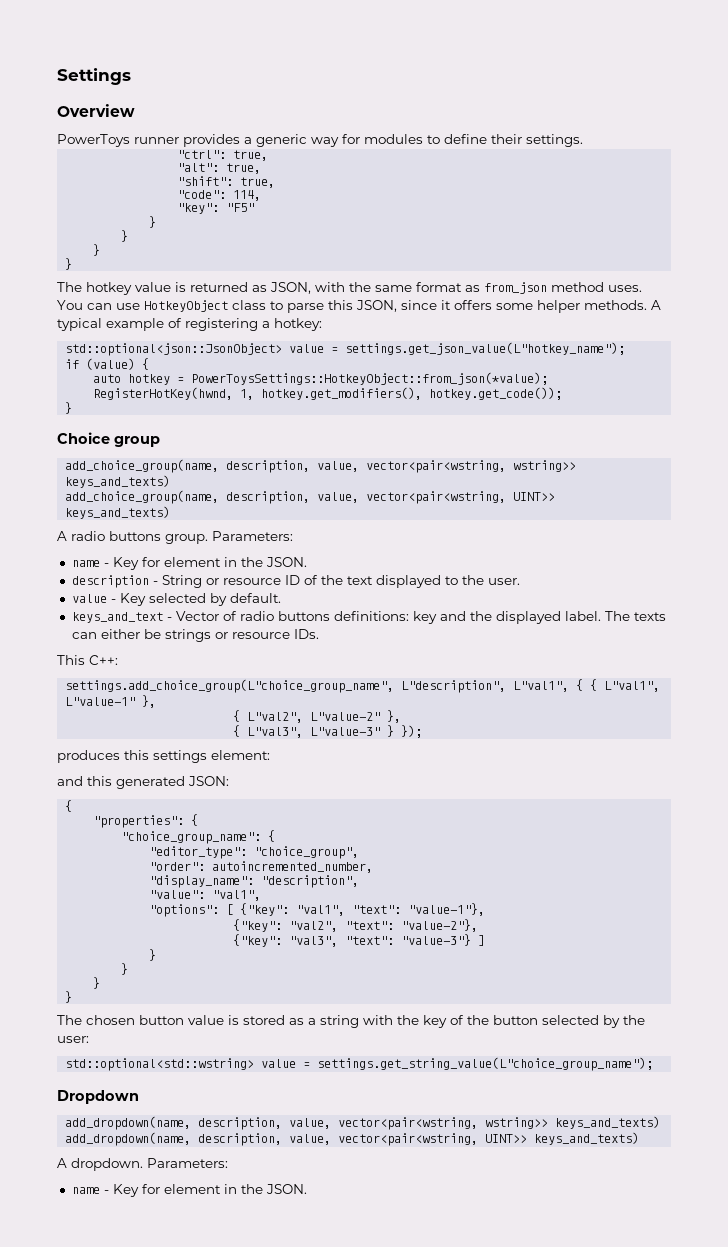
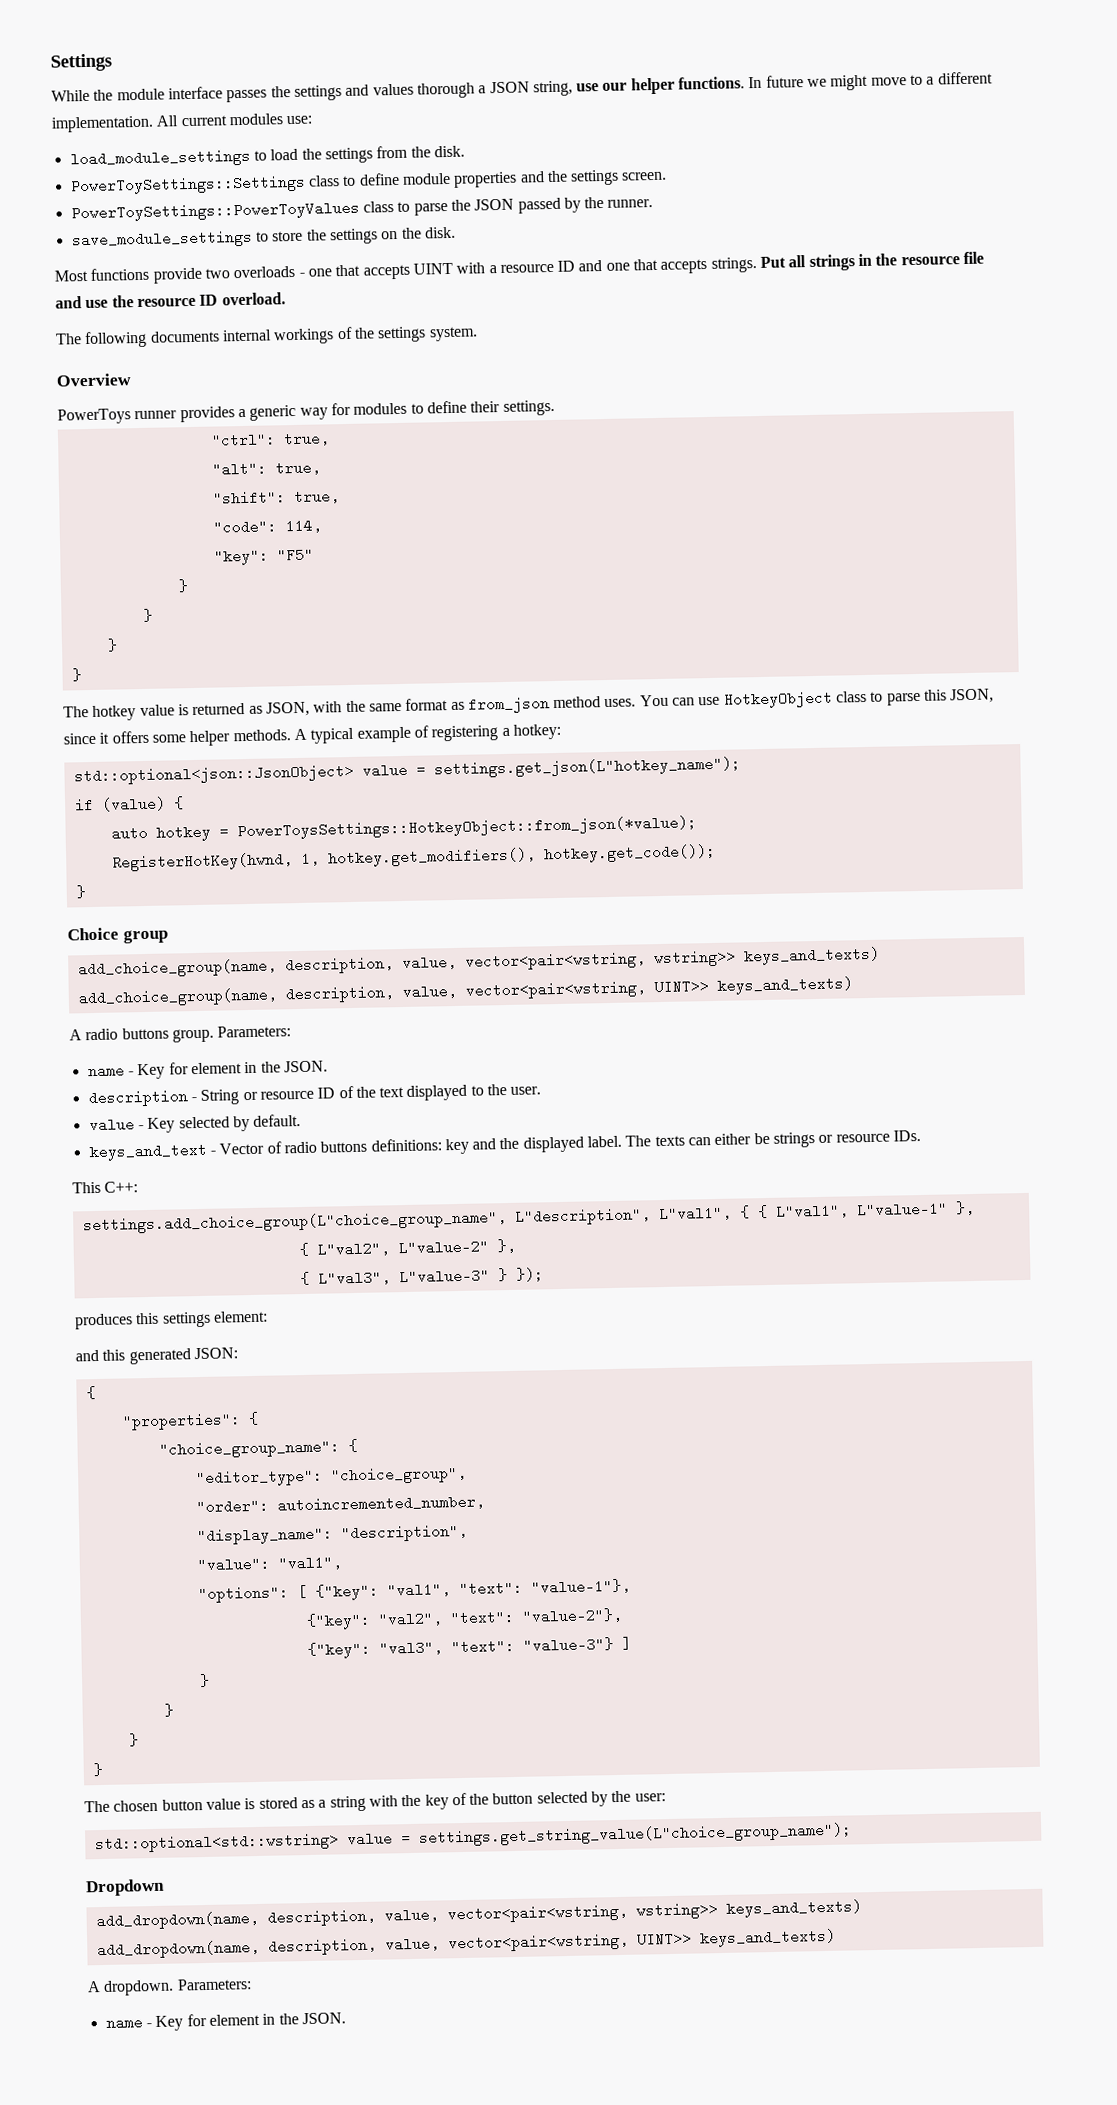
(131, 76) none -> [51,71,993,103] [51,113,313,133] [69,145,465,169] [69,169,668,196] [70,196,654,223] [71,226,456,250] [54,251,985,284] [55,292,286,309] [55,326,478,349] // While the module interface passes the settings and values thorough a JSON string, use our helper functions. In future we might move to a different implementation. All current modules use: // load_module_settings to load the settings from the disk. // PowerToySettings::Settings class to define module properties and the settings screen. // PowerToySettings::PowerToyValues class to parse the JSON passed by the runner. // save_module_settings to store the settings on the disk. // Most functions provide two overloads - one that accepts UINT with a resource ID and one that accepts strings. Put all strings in the resource file and use the resource ID overload. // The following documents internal workings of the settings system.
[345,342,626,355] settings.get_json_value(L"hotkey_name"); -> [433,756,741,779] settings.get_json(L"hotkey_name");

